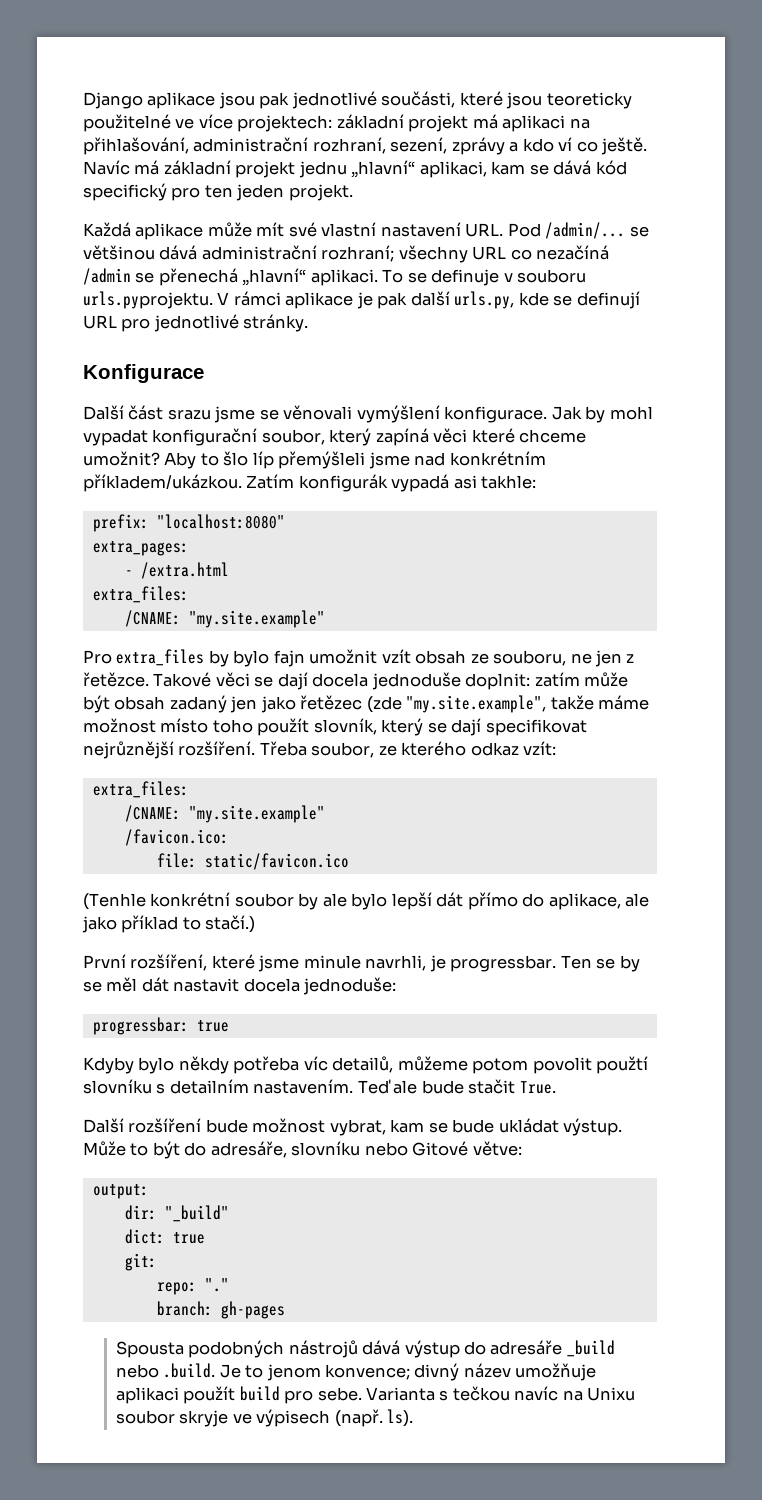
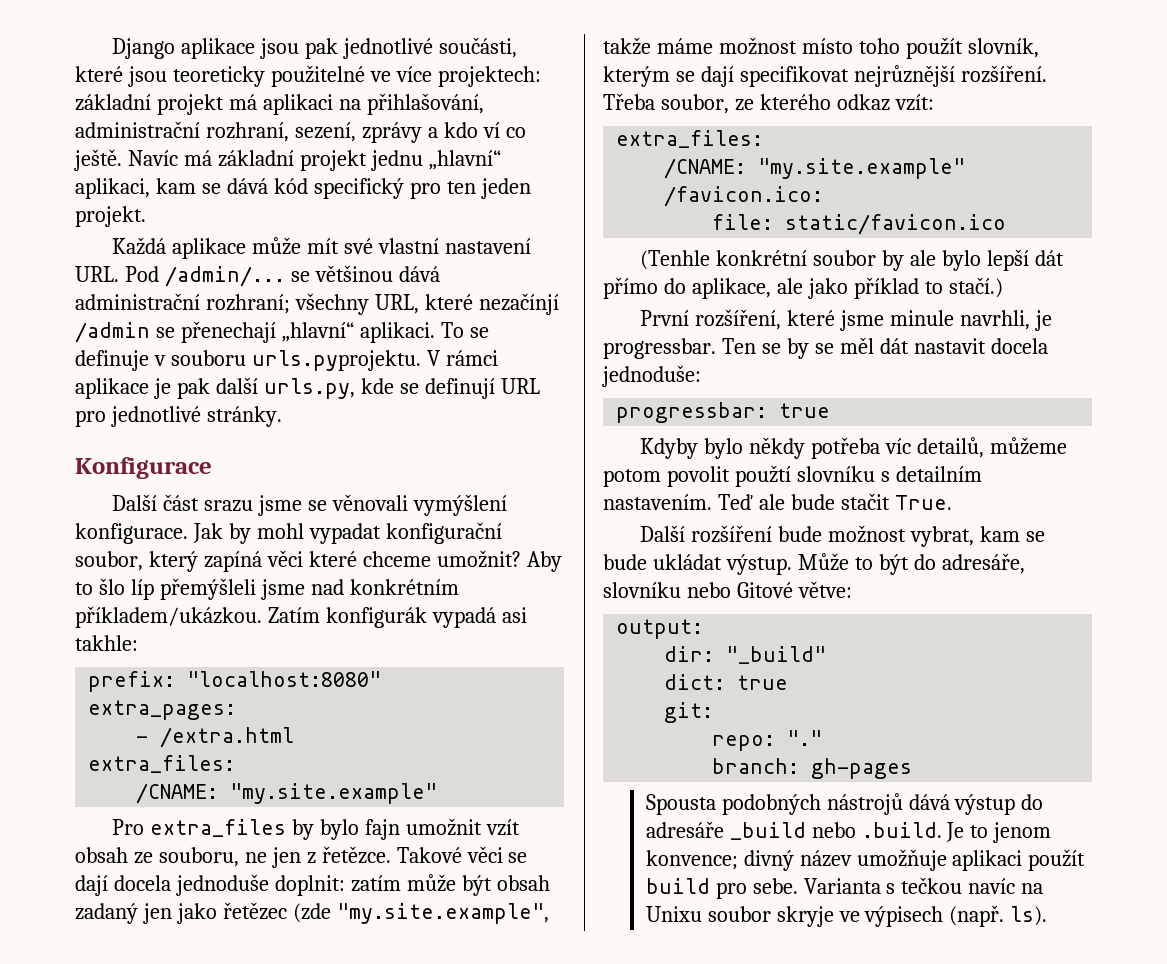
[472,245,610,260] URL co nezačíná -> [374,293,559,315] URL, které nezačínjí
[158,268,238,286] přenechá -> [180,321,276,343] přenechají
[381,718,424,736] který -> [603,66,670,87] kterým

